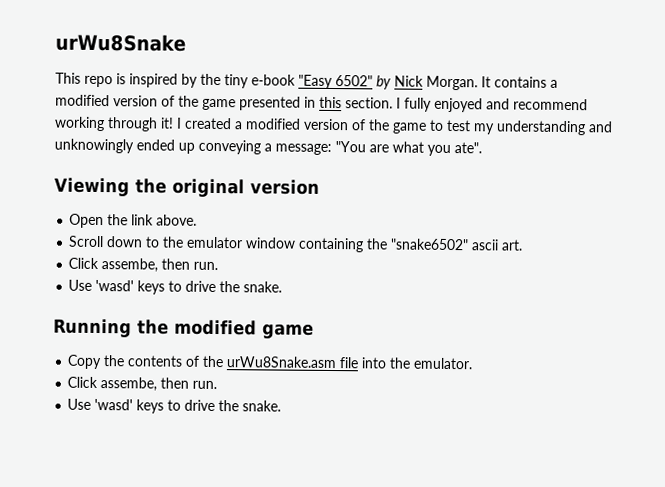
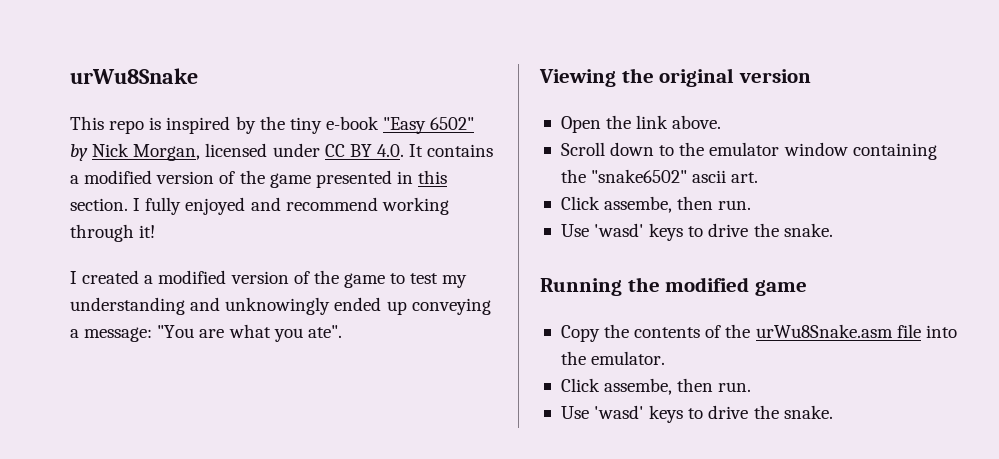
[426,75,478,91] Morgan. -> [133,143,404,161] Morgan, licensed under CC BY 4.0.
(174, 123) none -> (156, 231) //

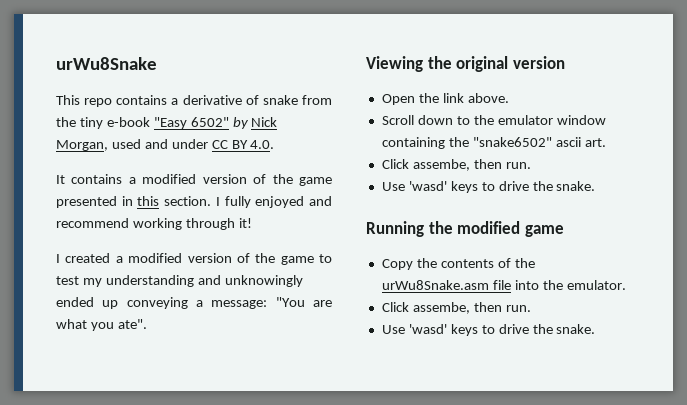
[149,116,256,134] is inspired by -> [116,95,332,105] contains a derivative of snake from
[205,143,268,157] licensed -> [111,139,168,149] used and
(404, 150) none -> (275, 144) //

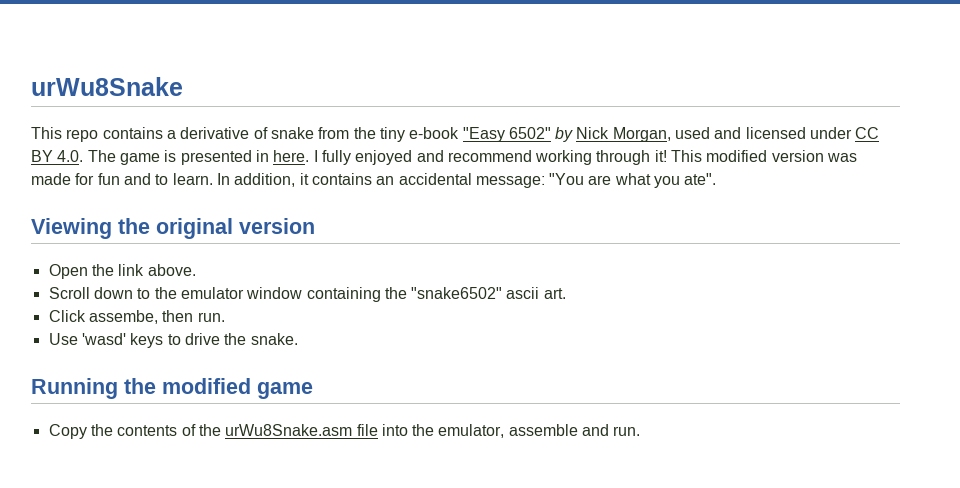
(168, 144) none -> [745,127,806,139] licensed
[56,174,333,186] [56,196,212,208] // It contains a modified version of the game presented in this section. -> [87,150,310,165] The game is presented in here.
[56,253,332,265] [56,275,303,287] [56,297,203,309] // I created a modified version of the game to test my understanding and unknowingly ended up conveying a -> [671,150,858,162] [31,173,472,187] This modified version was made for fun and to learn. In addition, it contains an accidental
[566,280,626,290] [381,302,531,314] [381,324,596,336] emulator. // Click assembe, then run. // Use 'wasd' keys to drive the snake. -> [438,424,641,438] emulator, assemble and run.

